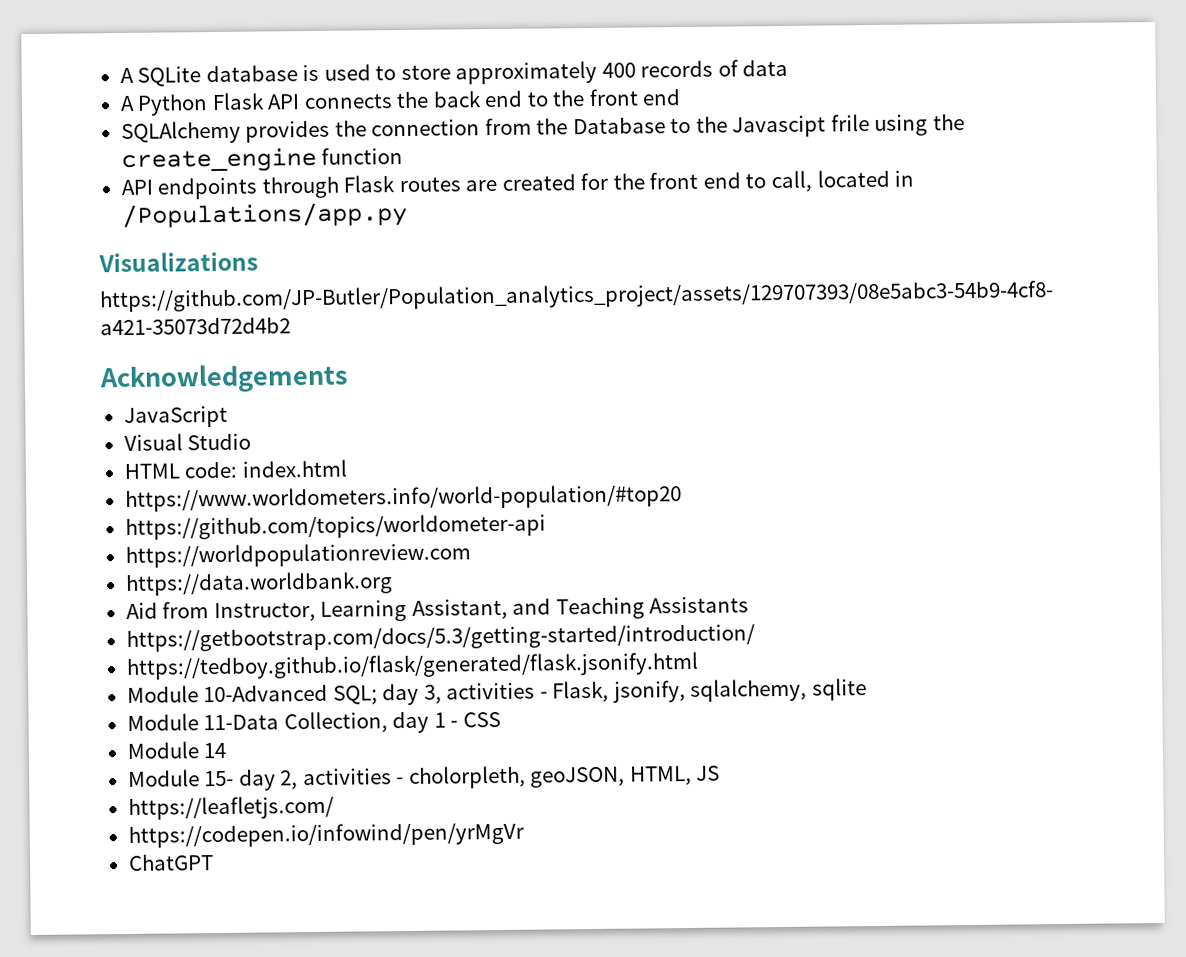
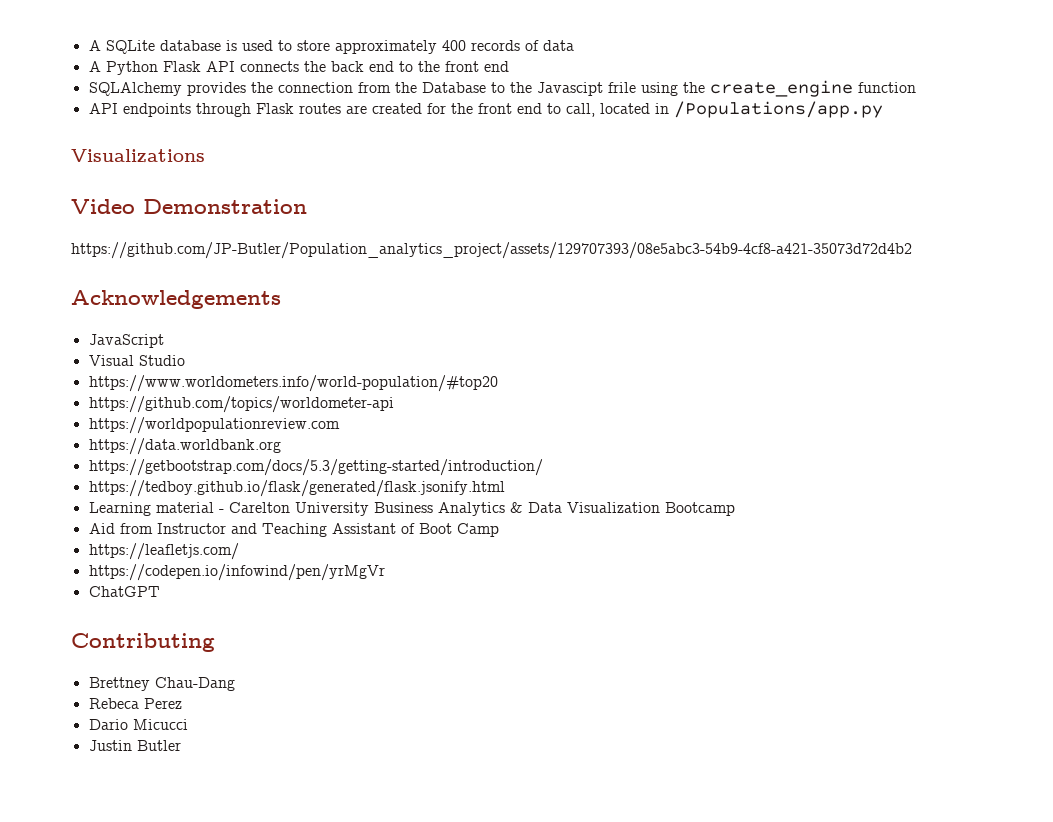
(258, 262) none -> [71,199,307,214] // Video Demonstration
[123,459,347,479] // HTML code: index.html -> (185, 360) none
[125,596,750,623] [125,624,755,652] [125,651,699,680] [126,678,867,706] [126,711,501,734] [126,741,227,759] [127,765,721,791] [127,795,334,820] [127,821,524,848] [127,854,214,871] Aid from Instructor, Learning Assistant, and Teaching Assistants // https://getbootstrap.com/docs/5.3/getting-started/introduction/ // https://tedboy.github.io/flask/generated/flask.jsonify.html // Module 10-Advanced SQL; day 3, activities - Flask, jsonify, sqlalchemy, sqlite // Module 11-Data Collection, day 1 - CSS // Module 14 // Module 15- day 2, activities - cholorpleth, geoJSON, HTML, JS // https://leafletjs.com/ // https://codepen.io/infowind/pen/yrMgVr // ChatGPT -> [88,459,543,476] [88,480,505,497] [88,502,735,516] [88,523,499,537] [88,543,239,560] [88,564,385,581] [88,586,160,597] [71,633,215,652] [88,677,235,691] [88,698,182,709] [88,719,188,730] [88,740,181,751] https://getbootstrap.com/docs/5.3/getting-started/introduction/ // https://tedboy.github.io/flask/generated/flask.jsonify.html // Learning material - Carelton University Business Analytics & Data Visualization Bootcamp // Aid from Instructor and Teaching Assistant of Boot Camp // https://leafletjs.com/ // https://codepen.io/infowind/pen/yrMgVr // ChatGPT // Contributing // Brettney Chau-Dang // Rebeca Perez // Dario Micucci // Justin Butler

